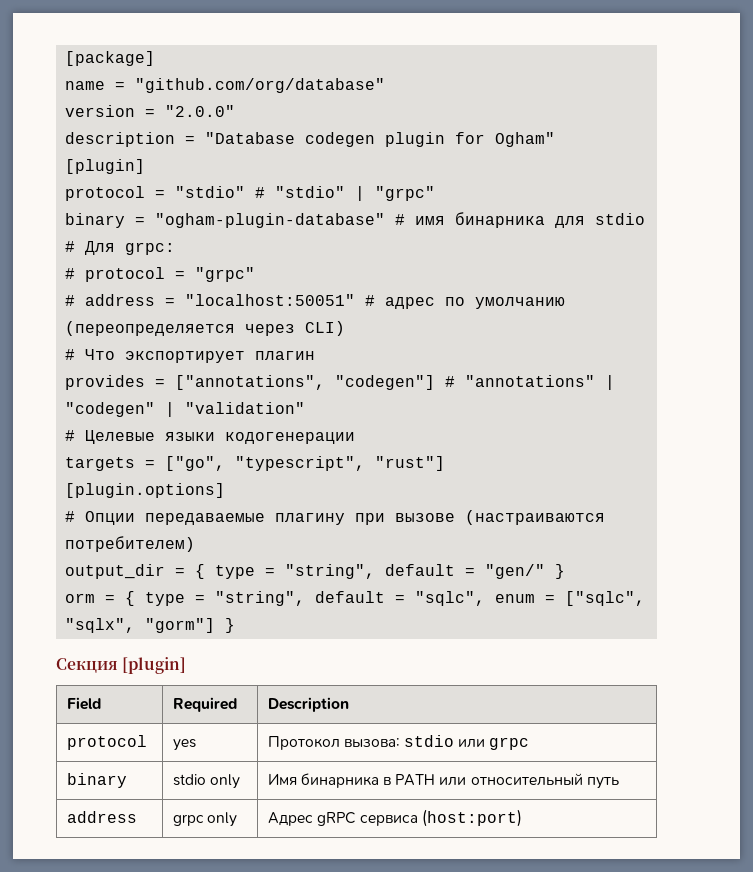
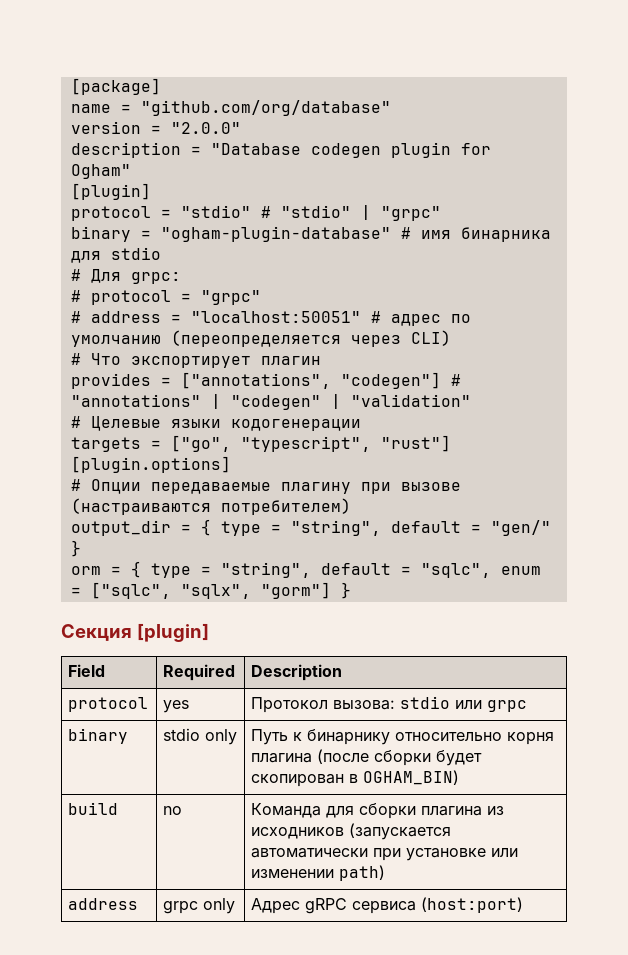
[267,773,619,789] Имя бинарника в PATH или относительный путь -> [251,729,555,745] [251,749,483,766] [251,770,460,787] [68,802,119,815] [163,806,183,815] [251,803,505,819] [251,823,452,840] [251,848,519,861] [251,865,386,881] Путь к бинарнику относительно корня плагина (после сборки будет скопирован в OGHAM_BIN) // build | no | Команда для сборки плагина из исходников (запускается автоматически при установке или изменении path)

